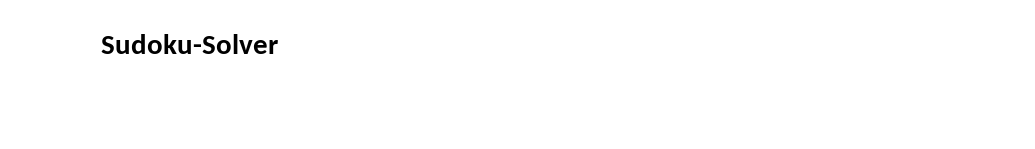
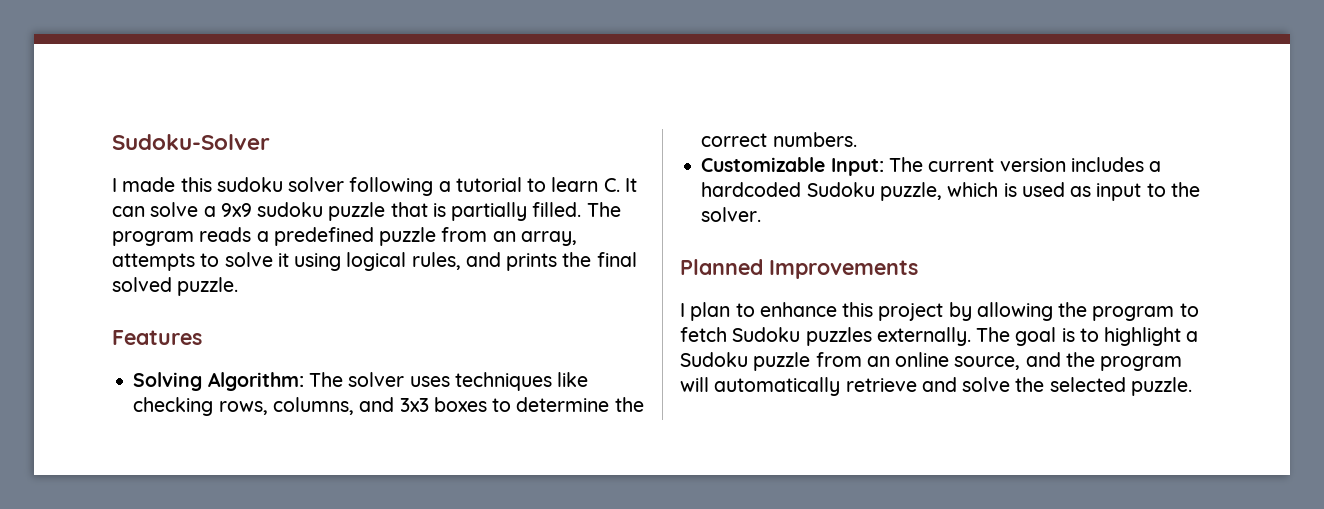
(278, 44) none -> [112,177,637,196] [112,202,621,221] [112,227,577,246] [112,252,637,271] [112,277,239,296] [112,330,202,345] [133,372,589,391] [133,397,644,416] [701,132,857,147] [701,157,1162,176] [701,182,1200,201] [701,207,762,222] [680,259,918,279] [680,302,1199,321] [680,327,1199,346] [680,352,1183,371] [680,377,1192,396] // I made this sudoku solver following a tutorial to learn C. It can solve a 9x9 sudoku puzzle that is partially filled. The program reads a predefined puzzle from an array, attempts to solve it using logical rules, and prints the final solved puzzle. // Features // Solving Algorithm: The solver uses techniques like checking rows, columns, and 3x3 boxes to determine the correct numbers. // Customizable Input: The current version includes a hardcoded Sudoku puzzle, which is used as input to the solver. // Planned Improvements // I plan to enhance this project by allowing the program to fetch Sudoku puzzles externally. The goal is to highlight a Sudoku puzzle from an online source, and the program will automatically retrieve and solve the selected puzzle.

